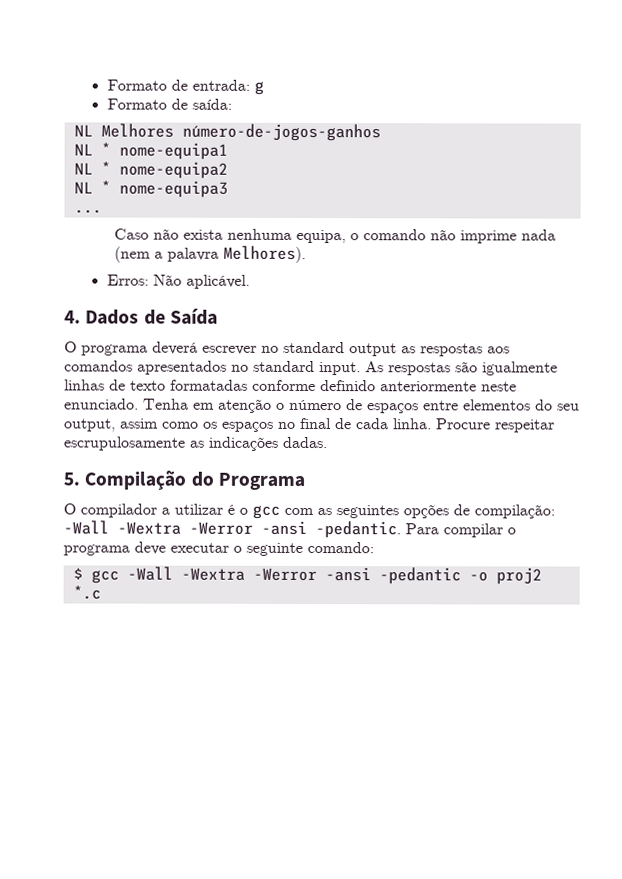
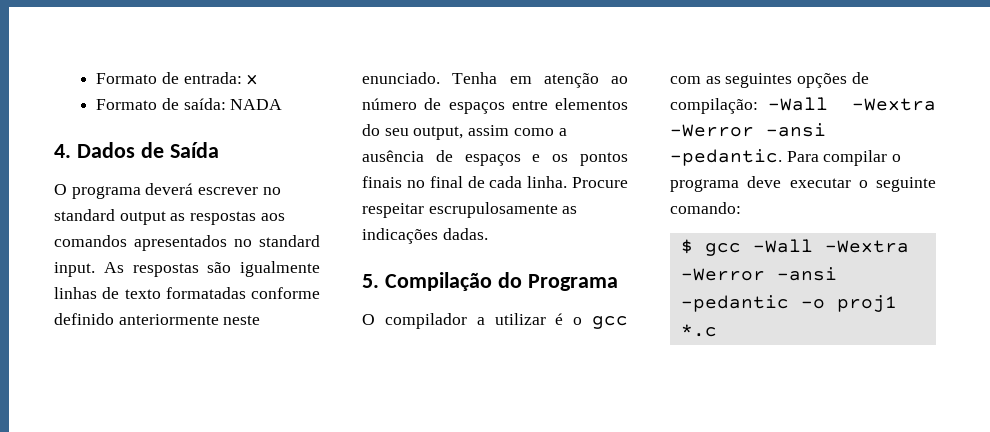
[253,80,264,95] g -> [246,74,259,85] x
[73,123,381,142] [73,142,228,160] [73,161,228,179] [73,180,228,198] [73,209,102,214] [113,228,556,244] [113,245,306,263] [106,274,250,289] // NL Melhores número-de-jogos-ganhos // NL * nome-equipa1 // NL * nome-equipa2 // NL * nome-equipa3 // ... // Caso não exista nenhuma equipa, o comando não imprime nada (nem a palavra Melhores). // Erros: Não aplicável. -> [230,99,283,110] NADA
[276,402,285,410] o -> [611,76,628,84] ao
[203,421,274,432] os espaços -> [558,128,567,136] [362,150,628,166] [362,176,402,188] a ausência de espaços e os pontos finais
[495,567,542,585] proj2 -> [836,295,897,312] proj1

